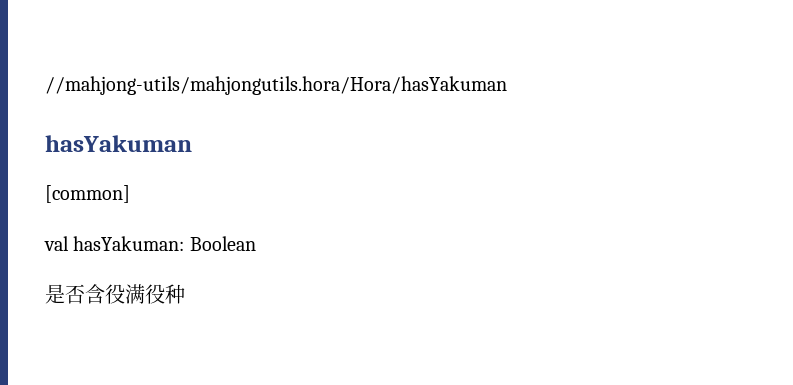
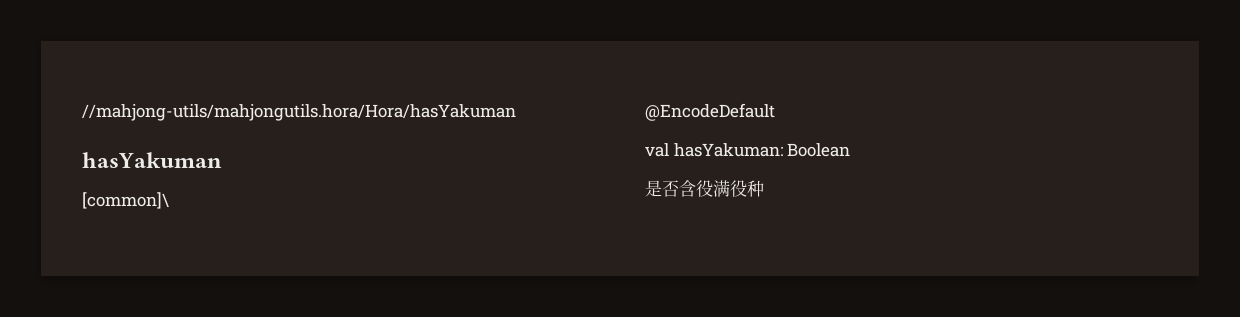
[45,185,130,203] [common] -> [82,192,169,209] [645,103,775,121] [common]\ // @EncodeDefault

